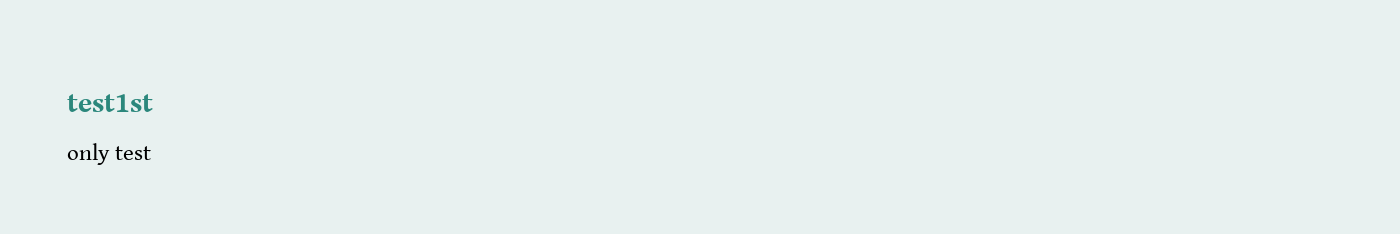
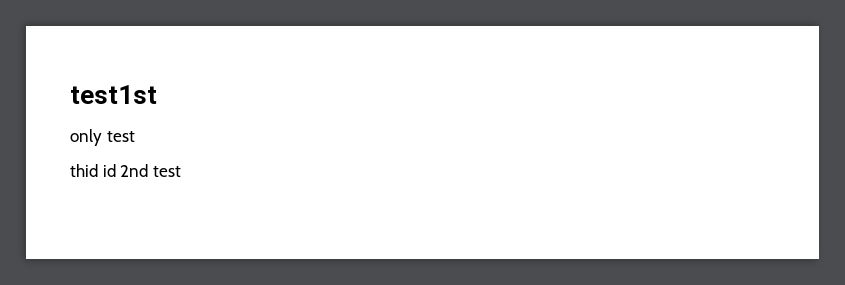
(152, 153) none -> [70,164,181,177] // thid id 2nd test

